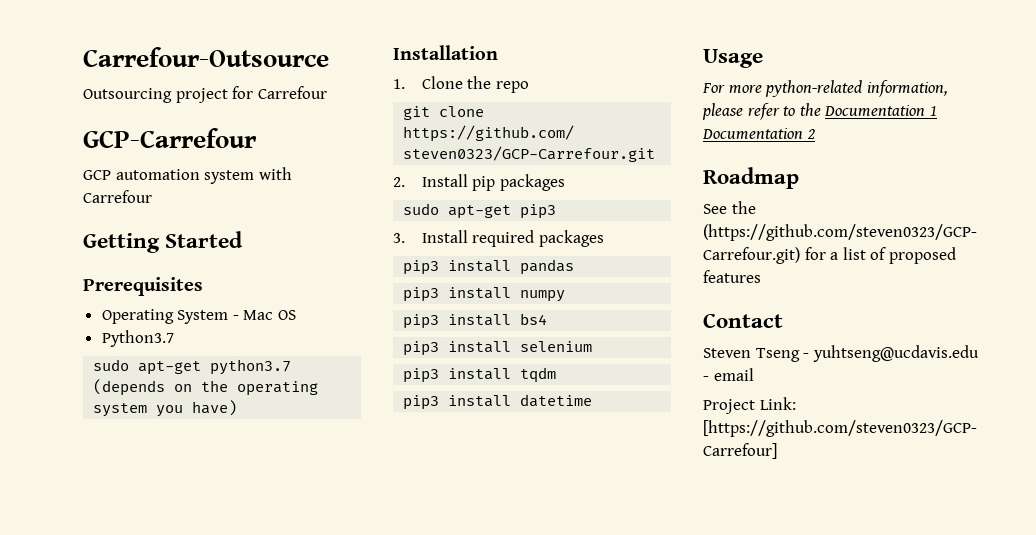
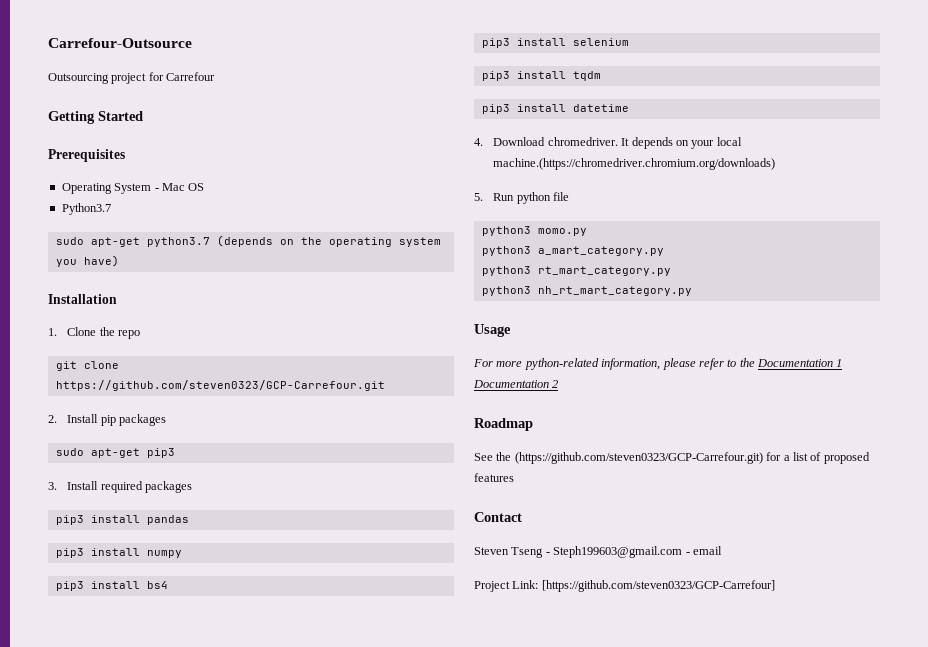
[83,128,257,148] [83,167,292,184] [83,190,152,203] // GCP-Carrefour // GCP automation system with Carrefour -> (216, 76) none
(593, 400) none -> [474,137,742,149] [493,158,776,170] [474,192,570,204] [481,226,587,236] [481,246,664,256] [481,266,671,276] [481,286,692,296] // 4. Download chromedriver. It depends on your local machine.(https://chromedriver.chromium.org/downloads) // 5. Run python file // python3 momo.py // python3 a_mart_category.py // python3 rt_mart_category.py // python3 nh_rt_mart_category.py
[812,345,979,362] yuhtseng@ucdavis.edu -> [553,546,683,558] Steph199603@gmail.com

